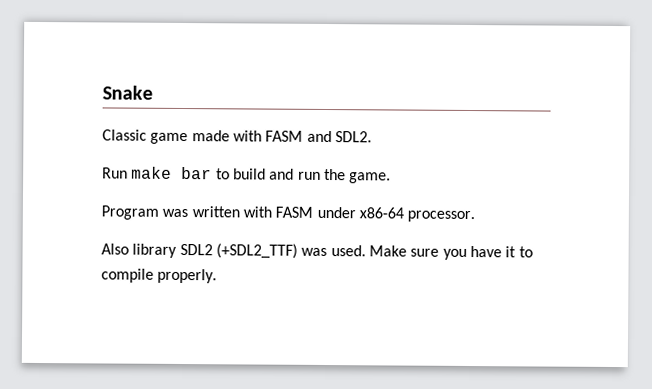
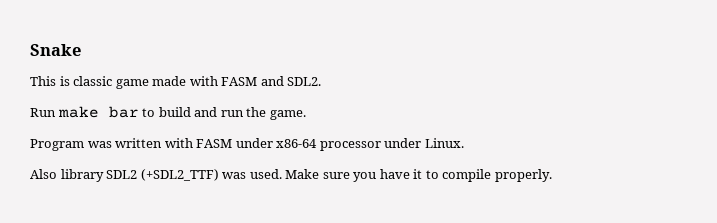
[102,129,147,141] Classic -> [30,76,113,86] This is classic
[407,210,476,223] processor. -> [319,138,464,151] processor under Linux.

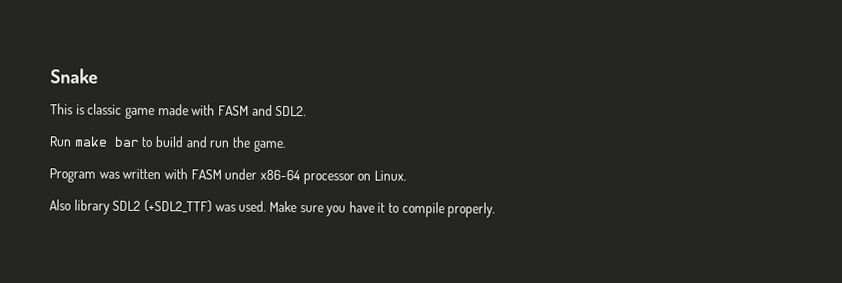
[384,138,422,148] under -> [357,173,372,181] on

